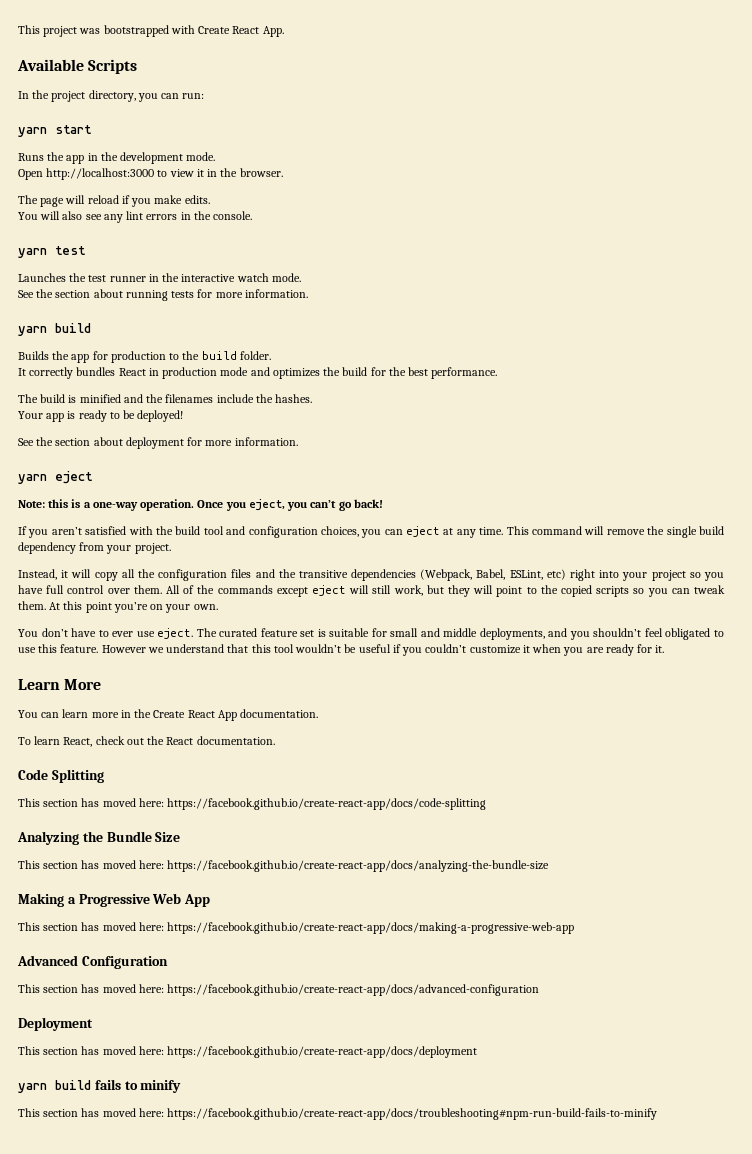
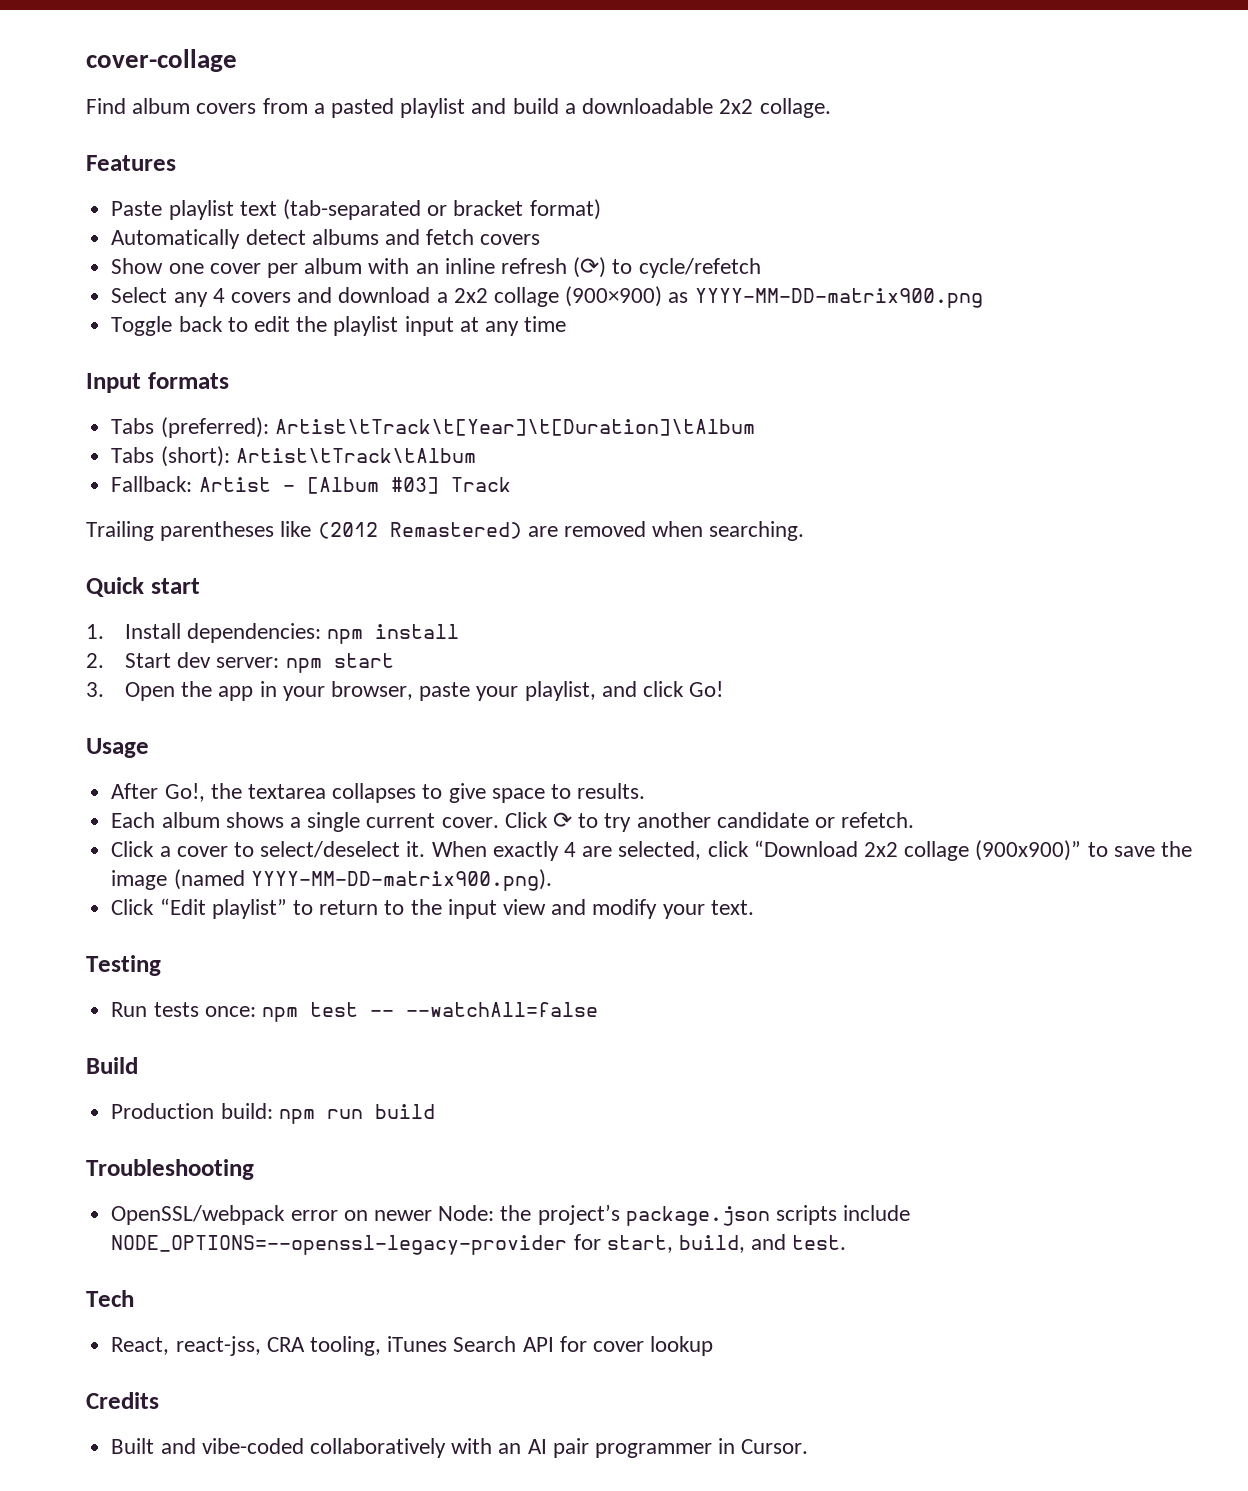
[18,25,284,37] [17,59,138,74] [18,90,205,102] [18,125,92,137] [18,152,216,164] [18,168,283,180] [18,195,210,207] [18,211,253,223] [18,246,86,258] [18,273,301,282] [18,289,308,301] [18,323,91,336] [18,351,271,363] [18,367,498,379] [18,394,313,403] [18,410,184,422] [18,437,298,449] [18,471,93,484] [18,499,383,511] [18,526,725,538] [18,542,171,554] [18,569,724,581] [18,585,726,597] [18,601,218,613] [18,628,724,640] [18,644,665,656] [18,679,102,690] [18,709,319,721] [18,736,275,747] [18,769,104,783] [18,798,487,810] [17,831,181,845] [18,860,550,872] [18,893,211,907] [18,922,575,934] [17,955,168,969] [18,984,540,996] [18,1017,93,1031] [18,1046,478,1058] [18,1079,182,1093] [18,1108,658,1120] This project was bootstrapped with Create React App. // Available Scripts // In the project directory, you can run: // yarn start // Runs the app in the development mode. // Open http://localhost:3000 to view it in the browser. // The page will reload if you make edits. // You will also see any lint errors in the console. // yarn test // Launches the test runner in the interactive watch mode. // See the section about running tests for more information. // yarn build // Builds the app for production to the build folder. // It correctly bundles React in production mode and optimizes the build for the best performance. // The build is minified and the filenames include the hashes. // Your app is ready to be deployed! // See the section about deployment for more information. // yarn eject // Note: this is a one-way operation. Once you eject, you can’t go back! // If you aren’t satisfied with the build tool and configuration choices, you can eject at any time. This command will remove the single build dependency from your project. // Instead, it will copy all the configuration files and the transitive dependencies (Webpack, Babel, ESLint, etc) right into your project so you have full control over them. All of the commands except eject will still work, but they will point to the copied scripts so you can tweak them. At this point you’re on your own. // You don’t have to ever use eject. The curated feature set is suitable for small and middle deployments, and you shouldn’t feel obligated to use this feature. However we understand that this tool wouldn’t be useful if you couldn’t customize it when you are ready for it. // Learn More // You can learn more in the Create React App documentation. // To learn React, check out the React documentation. // Code Splitting // This section has moved here: https://facebook.github.io/create-react-app/docs/code-splitting // Analyzing the Bundle Size // This section has moved here: https://facebook.github.io/create-react-app/docs/analyzing-the-bundle-size // Making a Progressive Web App // This section has moved here: https://facebook.github.io/create-react-app/docs/making-a-progressive-web-app // Advanced Configuration // This section has moved here: https://facebook.github.io/create-react-app/docs/advanced-configuration // Deployment // This section has moved here: https://facebook.github.io/create-react-app/docs/deployment // yarn build fails to minify // This section has moved here: https://facebook.github.io/create-react-app/docs/troubleshooting#npm-run-build-fails-to-minify -> [86,49,237,72] [86,98,831,118] [86,155,176,171] [111,199,601,220] [111,229,541,249] [111,257,761,278] [111,286,983,308] [111,316,567,336] [86,372,229,393] [111,417,755,438] [111,446,476,467] [111,476,511,494] [86,521,805,541] [86,577,200,597] [86,623,460,644] [86,652,394,673] [86,681,724,701] [86,738,149,758] [111,783,646,803] [111,812,915,832] [111,840,1193,861] [111,869,552,891] [111,898,754,919] [86,955,161,976] [111,1002,598,1022] [86,1057,138,1074] [111,1103,435,1124] [86,1159,254,1180] [111,1204,911,1226] [111,1234,847,1255] [86,1290,134,1307] [111,1336,714,1356] [86,1392,159,1409] [111,1438,809,1458] cover-collage // Find album covers from a pasted playlist and build a downloadable 2x2 collage. // Features // Paste playlist text (tab-separated or bracket format) // Automatically detect albums and fetch covers // Show one cover per album with an inline refresh (⟳) to cycle/refetch // Select any 4 covers and download a 2x2 collage (900×900) as YYYY-MM-DD-matrix900.png // Toggle back to edit the playlist input at any time // Input formats // Tabs (preferred): Artist\tTrack\t[Year]\t[Duration]\tAlbum // Tabs (short): Artist\tTrack\tAlbum // Fallback: Artist - [Album #03] Track // Trailing parentheses like (2012 Remastered) are removed when searching. // Quick start // 1. Install dependencies: npm install // 2. Start dev server: npm start // 3. Open the app in your browser, paste your playlist, and click Go! // Usage // After Go!, the textarea collapses to give space to results. // Each album shows a single current cover. Click ⟳ to try another candidate or refetch. // Click a cover to select/deselect it. When exactly 4 are selected, click “Download 2x2 collage (900x900)” to save the image (named YYYY-MM-DD-matrix900.png). // Click “Edit playlist” to return to the input view and modify your text. // Testing // Run tests once: npm test -- --watchAll=false // Build // Production build: npm run build // Troubleshooting // OpenSSL/webpack error on newer Node: the project’s package.json scripts include NODE_OPTIONS=--openssl-legacy-provider for start, build, and test. // Tech // React, react-jss, CRA tooling, iTunes Search API for cover lookup // Credits // Built and vibe-coded collaboratively with an AI pair programmer in Cursor.

